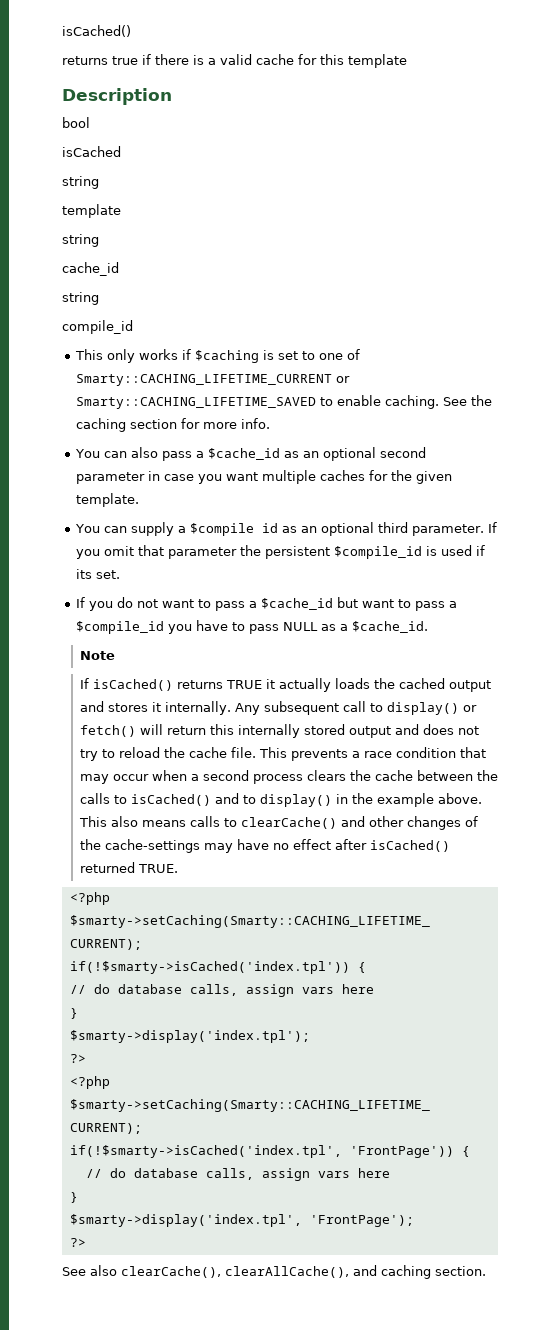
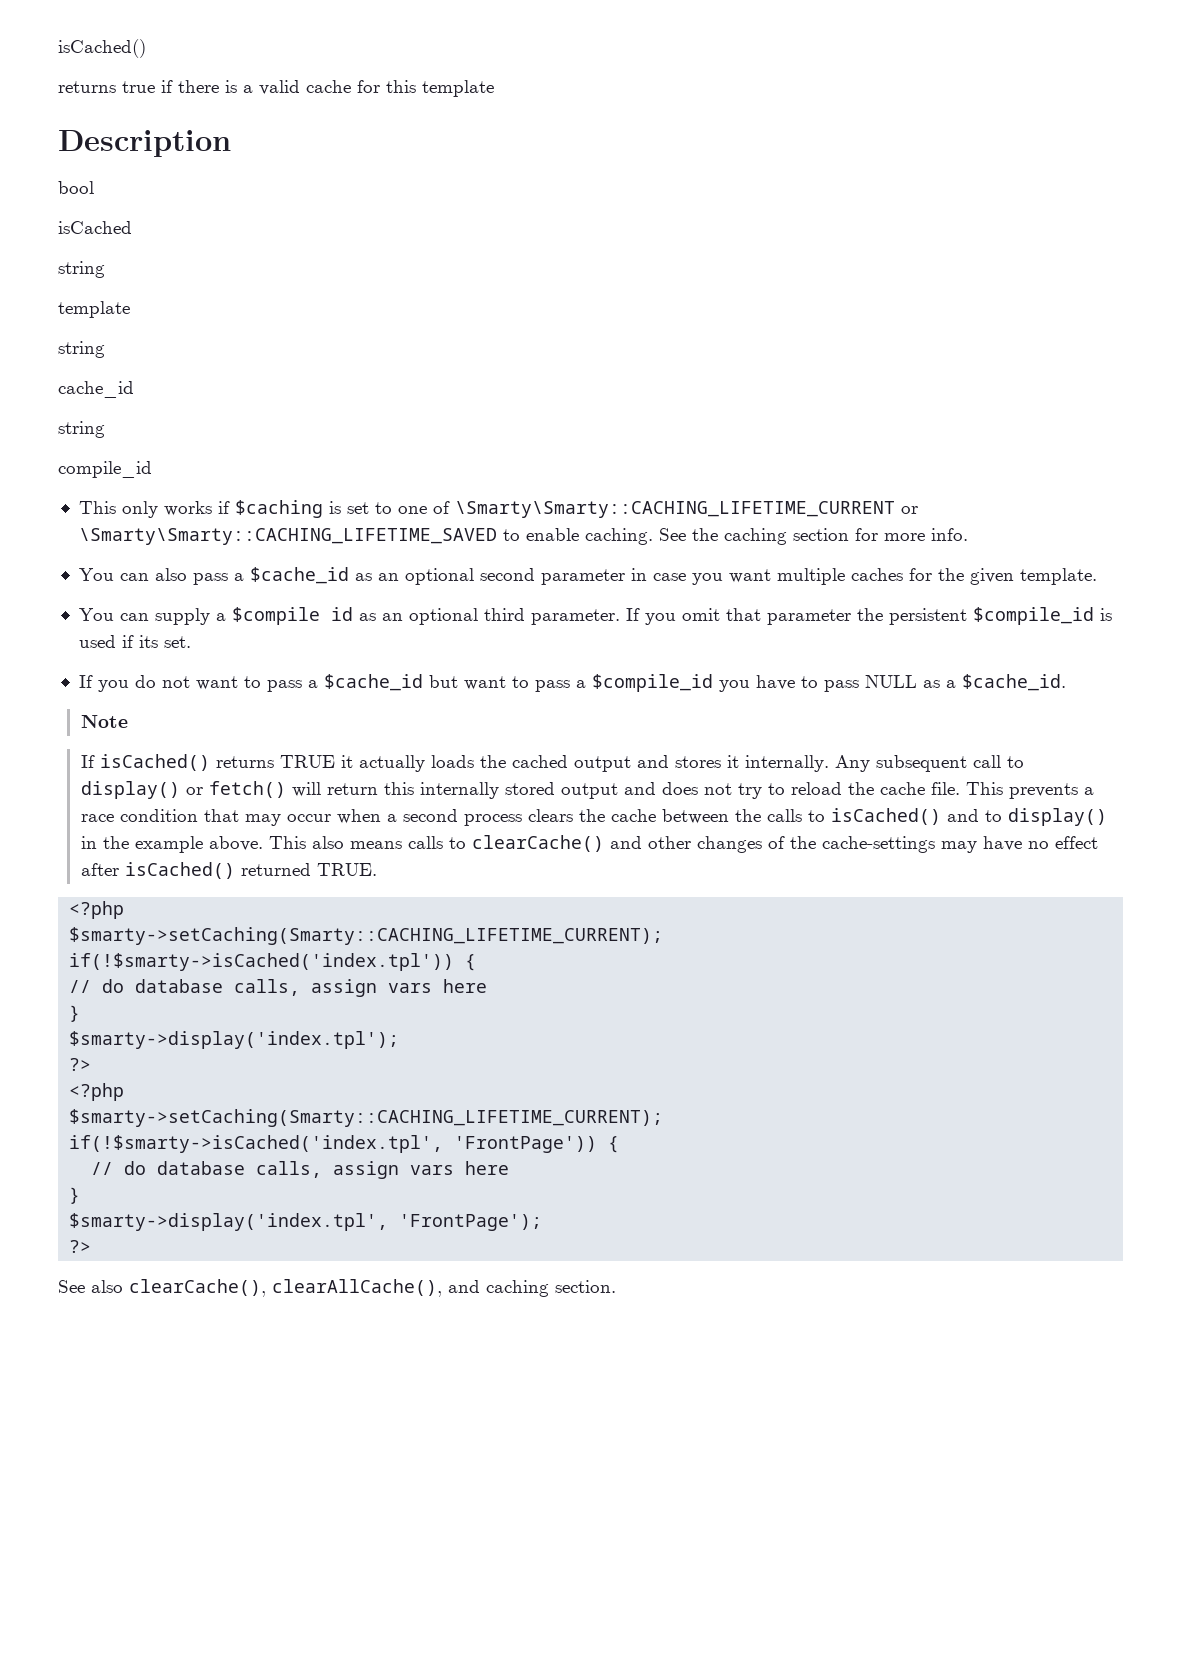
[76,374,351,386] [76,397,317,409] Smarty::CACHING_LIFETIME_CURRENT or Smarty::CACHING_LIFETIME_SAVED -> [454,501,918,518] [78,528,497,545] \Smarty\Smarty::CACHING_LIFETIME_CURRENT or \Smarty\Smarty::CACHING_LIFETIME_SAVED

